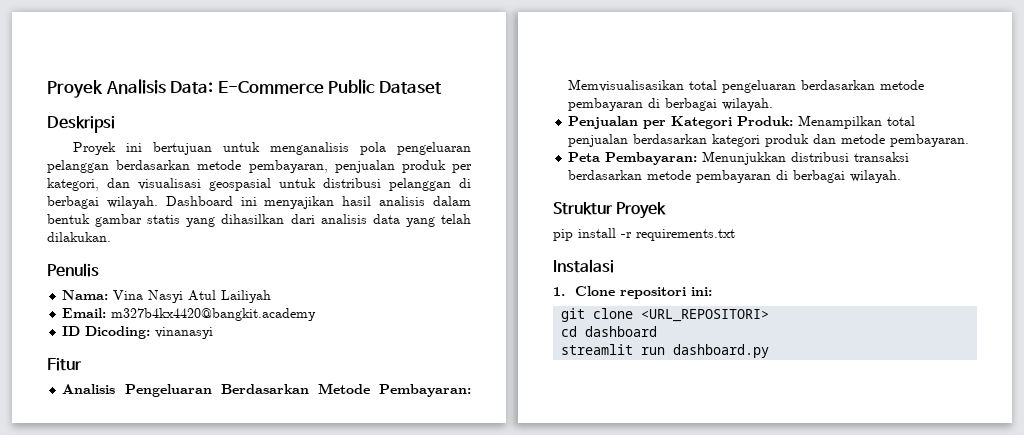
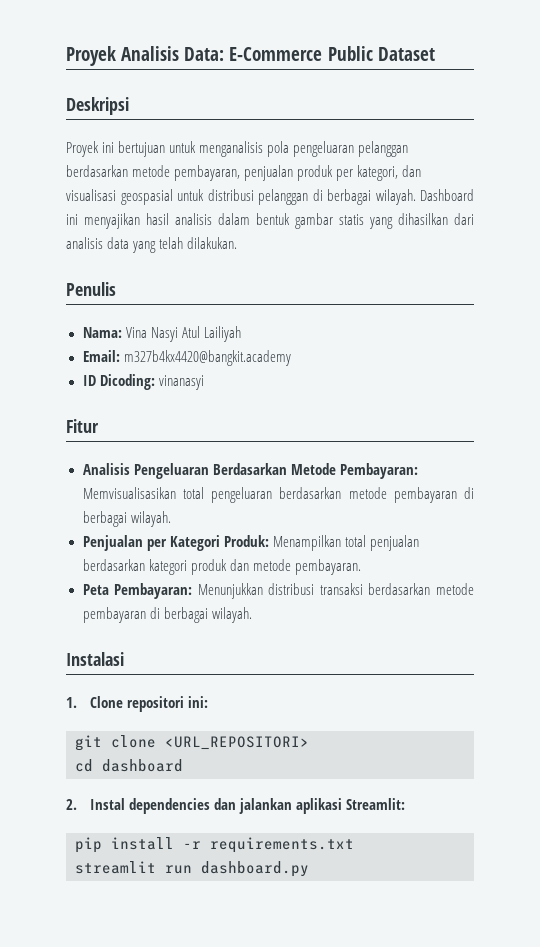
[553,202,667,219] [553,228,735,241] // Struktur Proyek // pip install -r requirements.txt -> (252, 615) none
(658, 331) none -> [66,798,406,814] [75,837,354,853] // 2. Instal dependencies dan jalankan aplikasi Streamlit: // pip install -r requirements.txt

